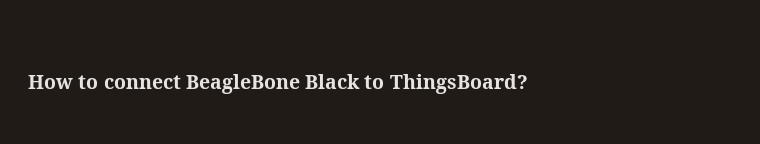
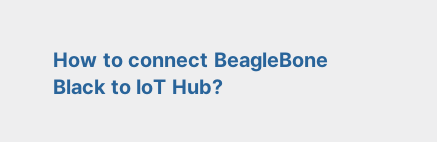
[389,74,528,94] ThingsBoard? -> [136,79,223,95] IoT Hub?

